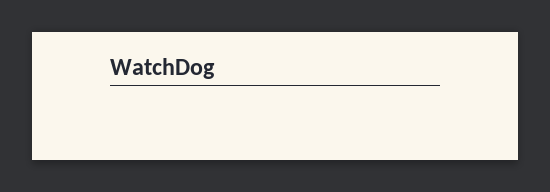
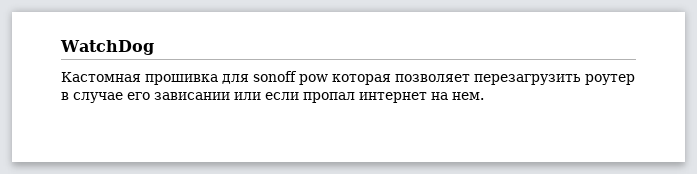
(215, 68) none -> [61,71,635,85] [61,92,484,103] // Кастомная прошивка для sonoff pow которая позволяет перезагрузить роутер в случае его зависании или если пропал интернет на нем.

